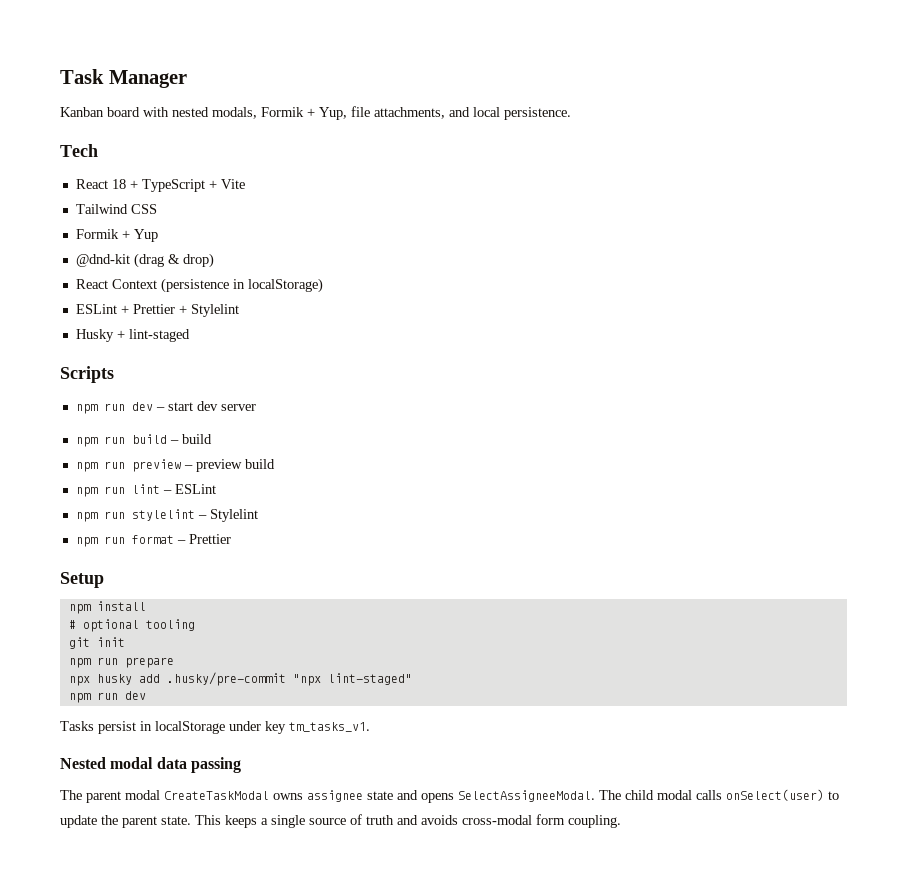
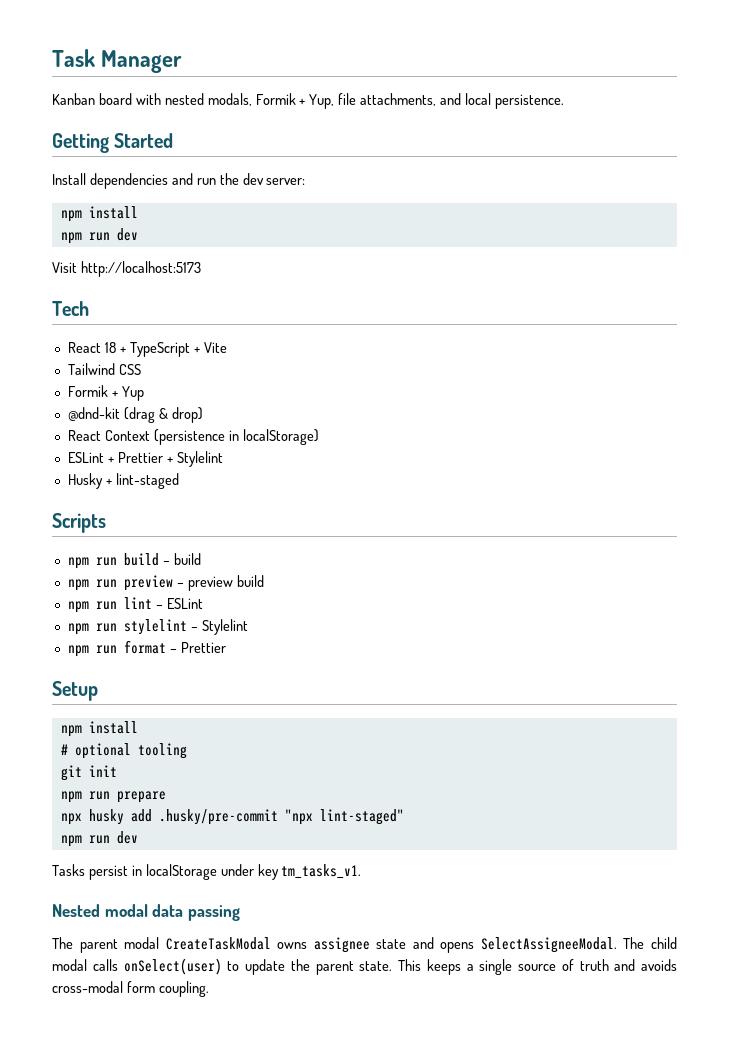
(571, 113) none -> [52,133,174,153] [52,173,306,189] [60,206,138,222] [60,228,138,244] [52,261,201,277] // Getting Started // Install dependencies and run the dev server: // npm install // npm run dev // Visit http://localhost:5173
[75,401,256,414] // npm run dev – start dev server -> (106, 523) none

